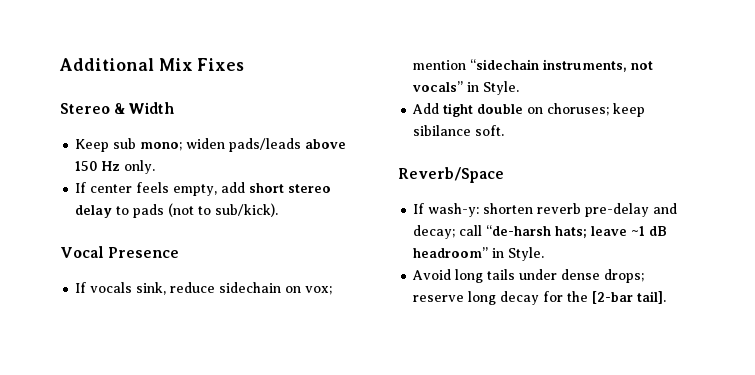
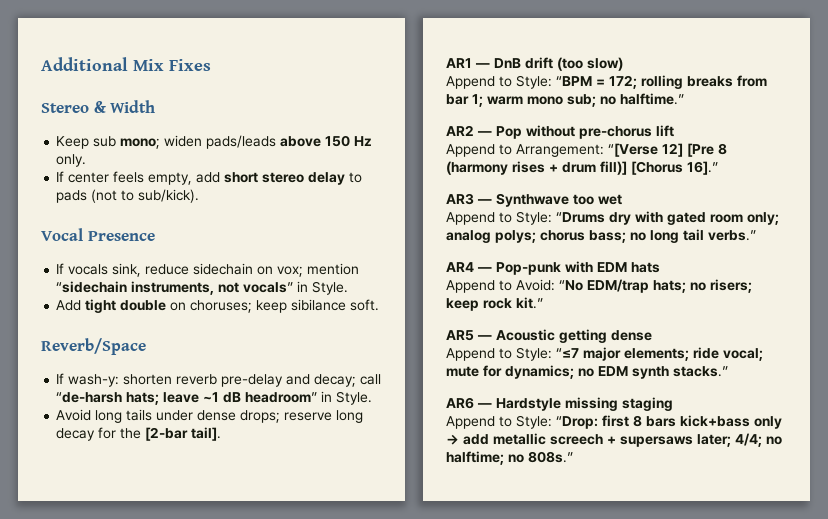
(667, 297) none -> [446,57,623,71] [446,75,767,89] [446,93,684,107] [446,125,674,139] [446,143,727,157] [446,161,718,175] [446,193,622,207] [446,211,779,225] [446,229,756,243] [446,261,660,275] [446,279,752,293] [446,297,543,311] [446,329,652,343] [446,347,763,361] [446,365,728,379] [446,397,673,411] [446,415,782,429] [446,433,782,447] [446,451,573,465] // AR1 — DnB drift (too slow) // Append to Style: “BPM = 172; rolling breaks from bar 1; warm mono sub; no halftime.” // AR2 — Pop without pre-chorus lift // Append to Arrangement: “[Verse 12] [Pre 8 (harmony rises + drum fill)] [Chorus 16].” // AR3 — Synthwave too wet // Append to Style: “Drums dry with gated room only; analog polys; chorus bass; no long tail verbs.” // AR4 — Pop-punk with EDM hats // Append to Avoid: “No EDM/trap hats; no risers; keep rock kit.” // AR5 — Acoustic getting dense // Append to Style: “≤7 major elements; ride vocal; mute for dynamics; no EDM synth stacks.” // AR6 — Hardstyle missing staging // Append to Style: “Drop: first 8 bars kick+bass only → add metallic screech + supersaws later; 4/4; no halftime; no 808s.”

